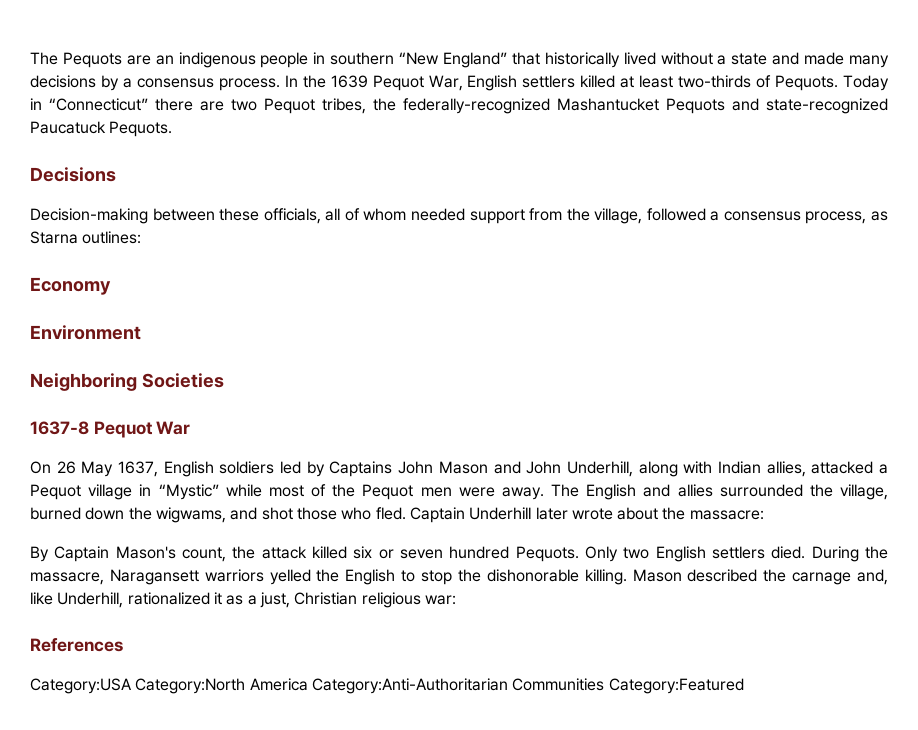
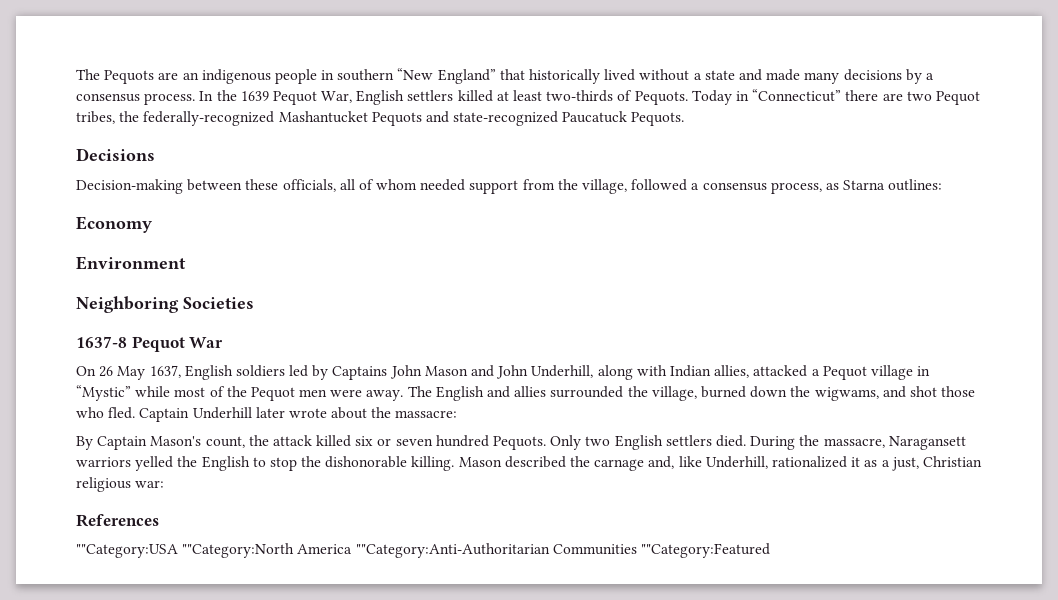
[30,678,744,694] Category:USA Category:North America Category:Anti-Authoritarian Communities Category:Featured -> [76,543,770,558] ""Category:USA ""Category:North America ""Category:Anti-Authoritarian Communities ""Category:Featured

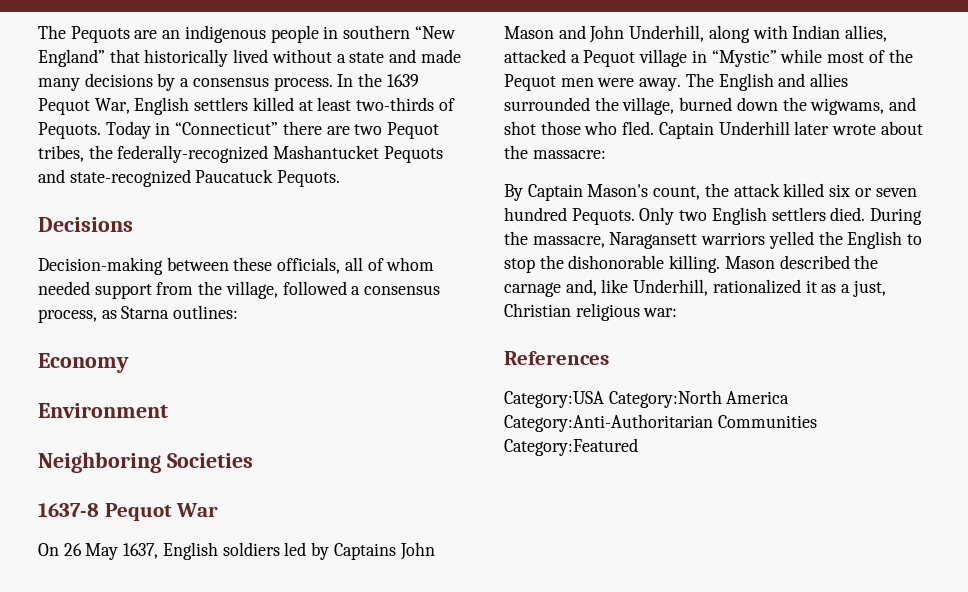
[76,543,770,558] ""Category:USA ""Category:North America ""Category:Anti-Authoritarian Communities ""Category:Featured -> [504,390,790,408] [504,414,817,432] [504,438,638,456] Category:USA Category:North America Category:Anti-Authoritarian Communities Category:Featured

